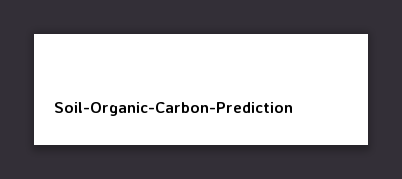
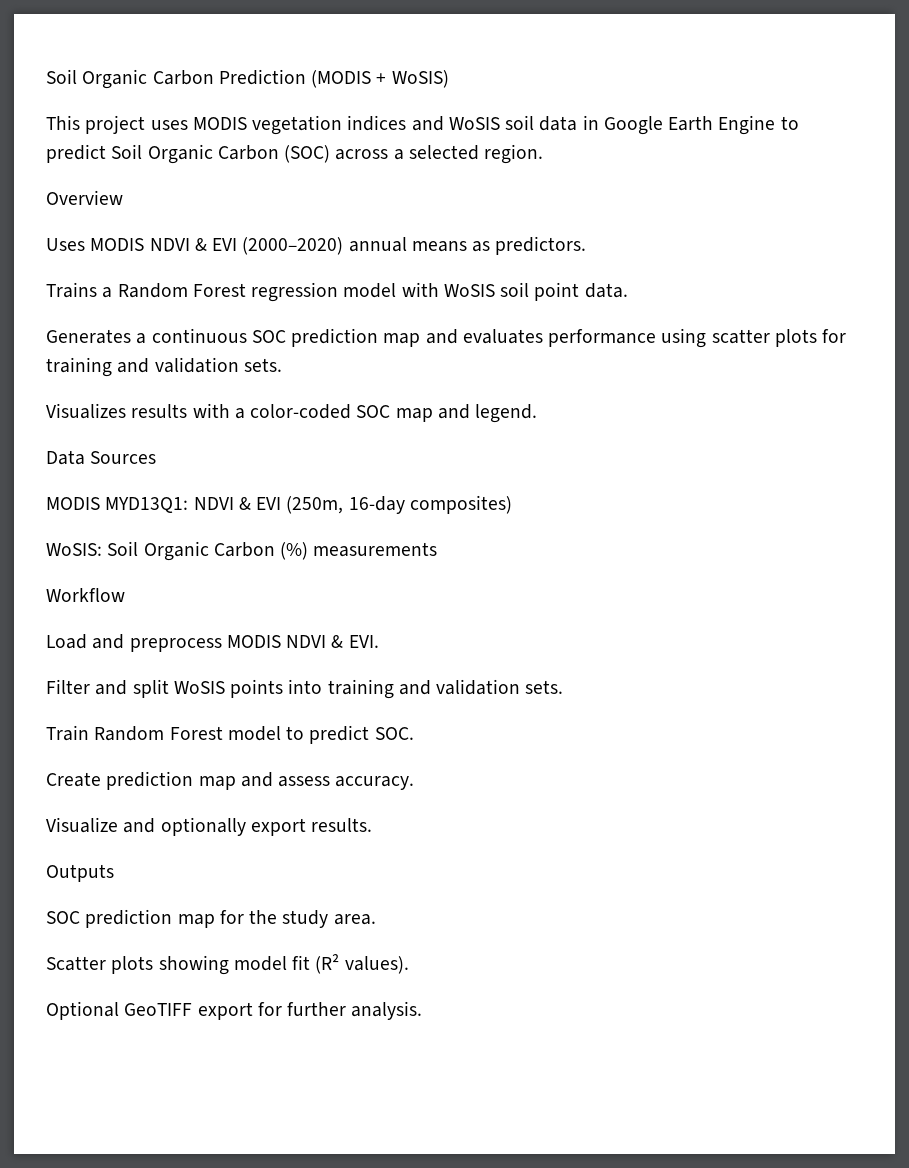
[54,102,293,116] Soil-Organic-Carbon-Prediction -> [46,69,449,89] [46,115,799,135] [46,144,544,164] [46,190,123,205] [46,236,587,255] [46,282,628,302] [46,328,847,348] [46,357,282,377] [46,403,538,423] [46,450,157,465] [46,495,512,514] [46,541,438,561] [46,588,125,602] [46,634,379,652] [46,679,564,699] [46,725,414,744] [46,771,415,790] [46,817,373,836] [46,864,114,882] [46,909,376,928] [46,954,409,975] [46,1001,423,1020] Soil Organic Carbon Prediction (MODIS + WoSIS) // This project uses MODIS vegetation indices and WoSIS soil data in Google Earth Engine to predict Soil Organic Carbon (SOC) across a selected region. // Overview // Uses MODIS NDVI & EVI (2000–2020) annual means as predictors. // Trains a Random Forest regression model with WoSIS soil point data. // Generates a continuous SOC prediction map and evaluates performance using scatter plots for training and validation sets. // Visualizes results with a color-coded SOC map and legend. // Data Sources // MODIS MYD13Q1: NDVI & EVI (250m, 16-day composites) // WoSIS: Soil Organic Carbon (%) measurements // Workflow // Load and preprocess MODIS NDVI & EVI. // Filter and split WoSIS points into training and validation sets. // Train Random Forest model to predict SOC. // Create prediction map and assess accuracy. // Visualize and optionally export results. // Outputs // SOC prediction map for the study area. // Scatter plots showing model fit (R² values). // Optional GeoTIFF export for further analysis.

